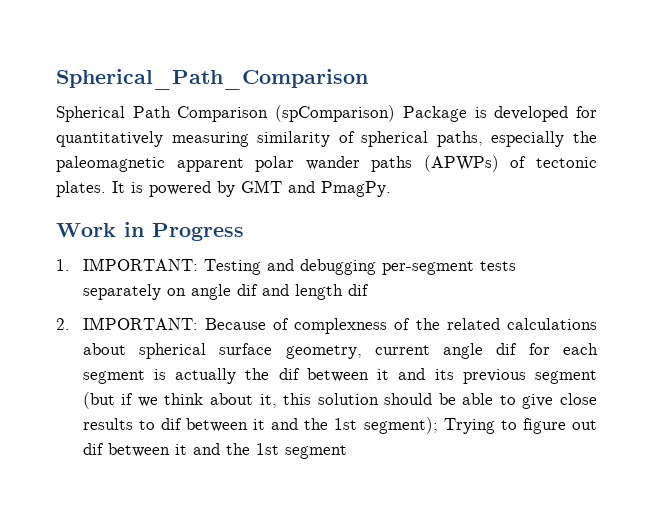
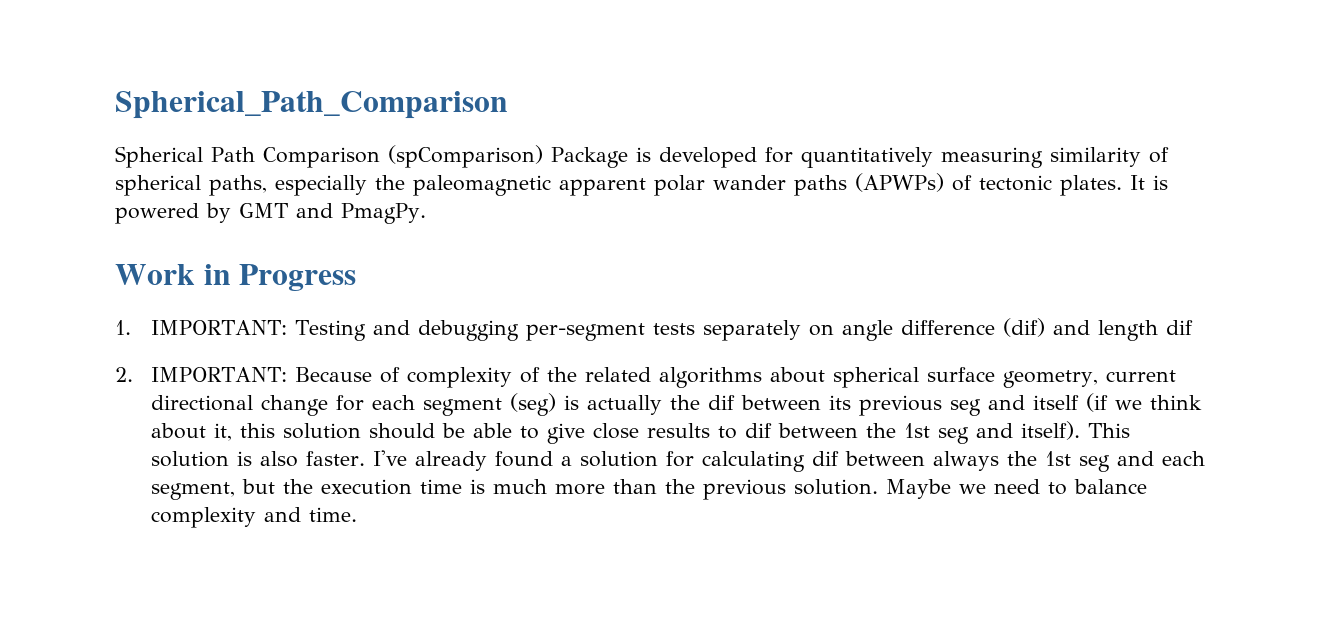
[236,284,258,296] dif -> [900,318,1045,337] difference (dif)
[294,318,388,334] complexness -> [406,367,512,388] complexity
[507,318,597,330] calculations -> [658,367,762,388] algorithms
[443,343,518,359] angle dif -> [150,395,328,416] directional change
(145, 377) none -> [509,393,556,416] (seg)
[377,368,597,384] [82,392,134,409] it and its previous segment (but if -> [828,393,1108,416] its previous seg and itself (if
[253,417,597,434] [82,443,347,459] it and the 1st segment); Trying to figure out dif between it and the 1st segment -> [865,421,1130,444] [150,450,1205,472] [150,479,1147,500] [150,507,357,528] the 1st seg and itself). This solution is also faster. I've already found a solution for calculating dif between always the 1st seg and each segment, but the execution time is much more than the previous solution. Maybe we need to balance complexity and time.

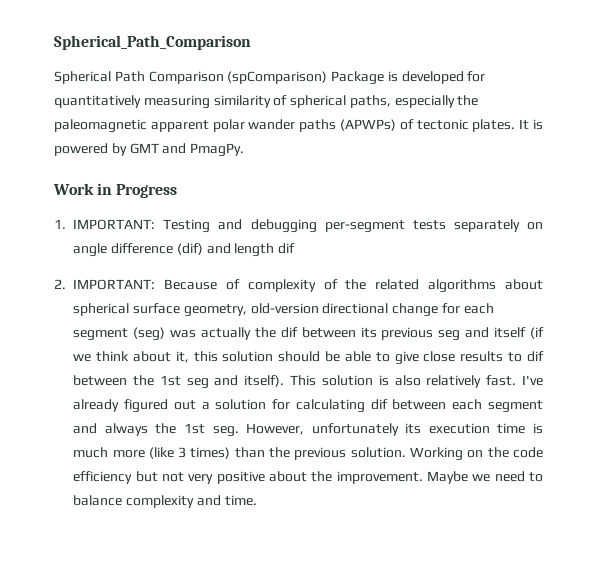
[1105,370,1176,382] current -> [250,303,319,314] old-version
[563,395,579,410] is -> [169,330,196,338] was
[305,450,553,471] faster. I've already found -> [426,375,544,388] [73,399,196,413] relatively fast. I've already figured out
[932,451,1205,472] [150,479,313,500] always the 1st seg and each segment, but the -> [452,399,544,413] [73,423,422,437] each segment and always the 1st seg. However, unfortunately its
(605, 489) none -> [148,447,231,459] (like 3 times)
(878, 487) none -> [410,447,544,461] [73,471,423,484] Working on the code efficiency but not very positive about the improvement.

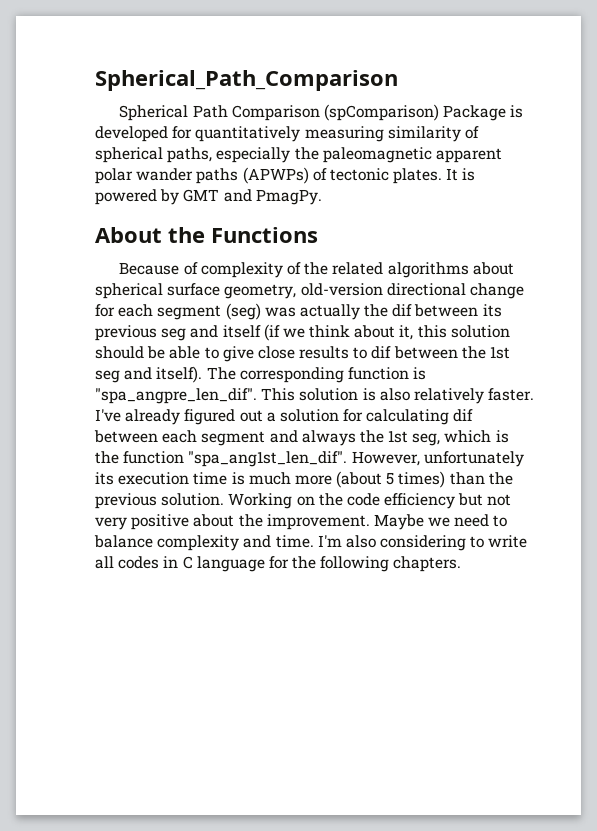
[53,183,178,198] [54,219,543,233] [73,243,296,257] [54,279,156,290] Work in Progress // 1. IMPORTANT: Testing and debugging per-segment tests separately on angle difference (dif) and length dif // 2. IMPORTANT: -> [95,227,318,243] About the Functions //
(285, 381) none -> [206,367,427,383] [95,388,257,404] The corresponding function is "spa_angpre_len_dif".
[486,375,517,386] fast. -> [488,388,535,401] faster.
[212,426,239,437] seg. -> [412,430,509,446] [95,451,348,467] seg, which is the function "spa_ang1st_len_dif".
[148,447,187,459] (like 3 -> [336,471,395,488] (about 5
(257, 500) none -> [317,535,528,551] [95,556,462,572] I'm also considering to write all codes in C language for the following chapters.

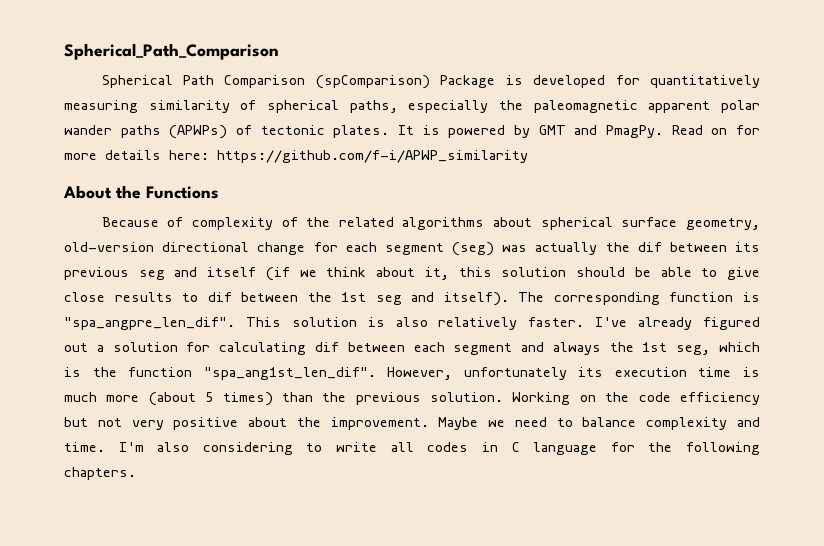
(322, 197) none -> [671,125,760,135] [64,150,528,163] Read on for more details here: https://github.com/f-i/APWP_similarity

